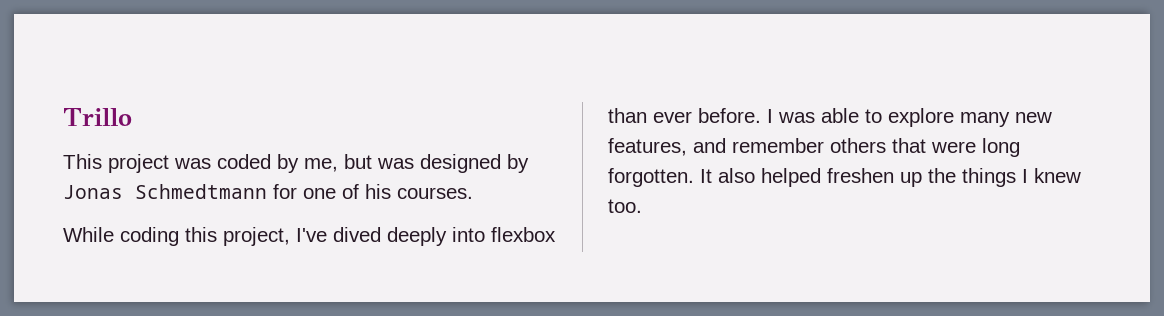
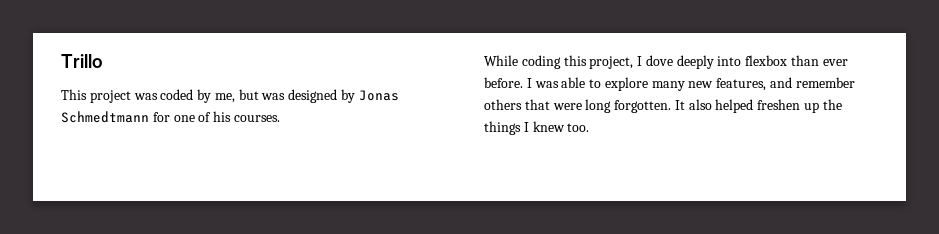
[296,227,381,242] I've dived -> [637,55,673,66] I dove

